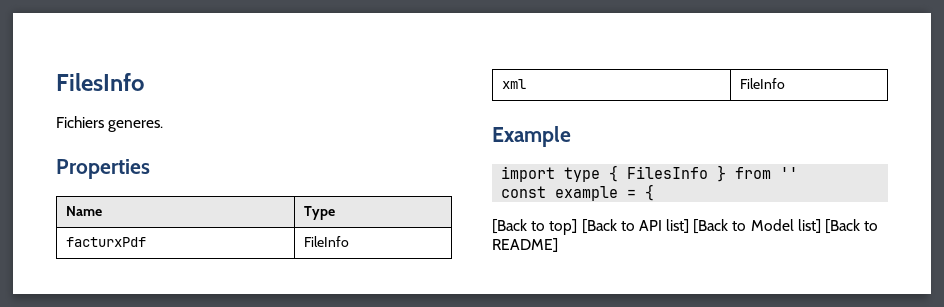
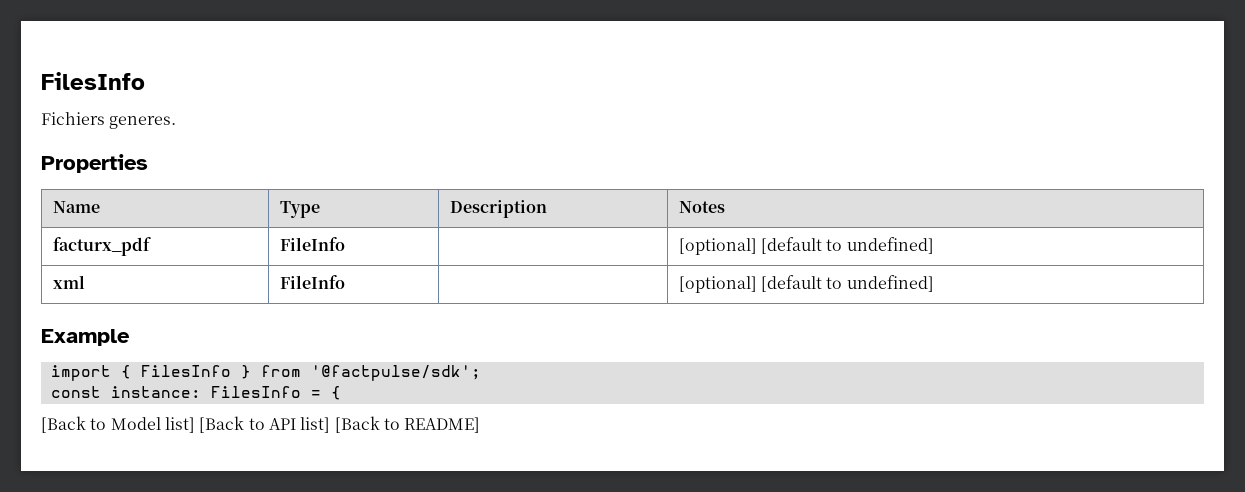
[66,237,147,247] [304,236,350,247] [502,79,527,89] [740,78,786,89] // facturxPdf | FileInfo // xml | FileInfo -> [449,200,547,218] [678,201,725,213] [52,237,151,256] [279,237,345,251] [678,237,934,255] [52,275,85,289] [279,275,345,289] [678,275,934,293] | Description | Notes // facturx_pdf | FileInfo | | [optional] [default to undefined] // xml | FileInfo | | [optional] [default to undefined]
[564,167,601,182] type -> (111, 373) none
[780,167,799,179] '' -> [310,365,481,381] '@factpulse/sdk';
[555,186,619,201] example -> [110,386,301,398] instance: FilesInfo
[549,219,578,235] top] -> [110,417,195,433] Model list]
[750,219,879,234] Model list] [Back to -> (400, 424) none

